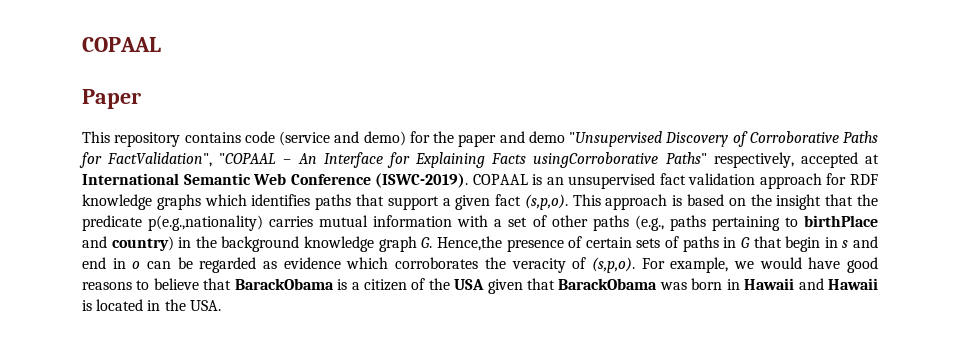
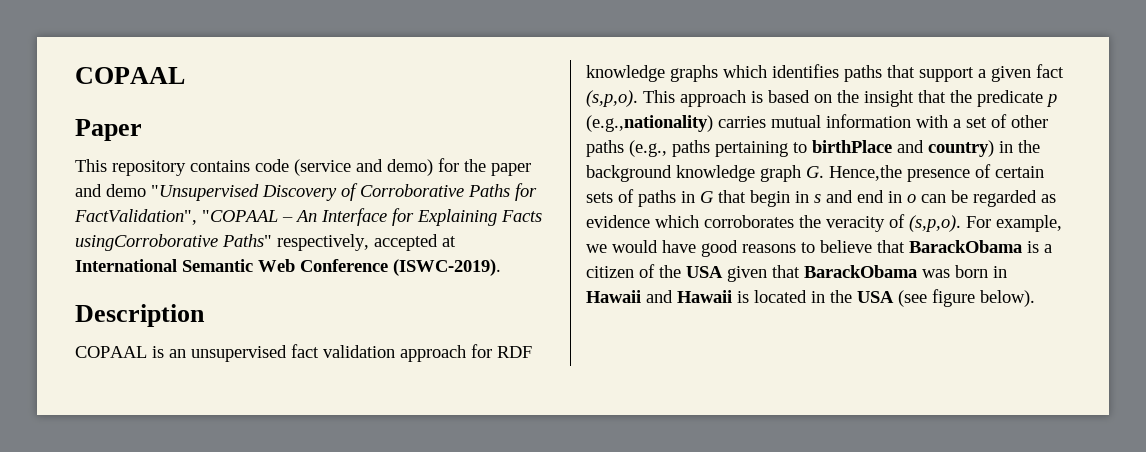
(469, 180) none -> [75,304,205,327] // Description //
[148,215,264,231] p(e.g.,nationality) -> [1046,94,1057,107] [586,115,713,132] p (e.g.,nationality)
[189,300,221,311] USA. -> [857,289,1035,307] USA (see figure below).

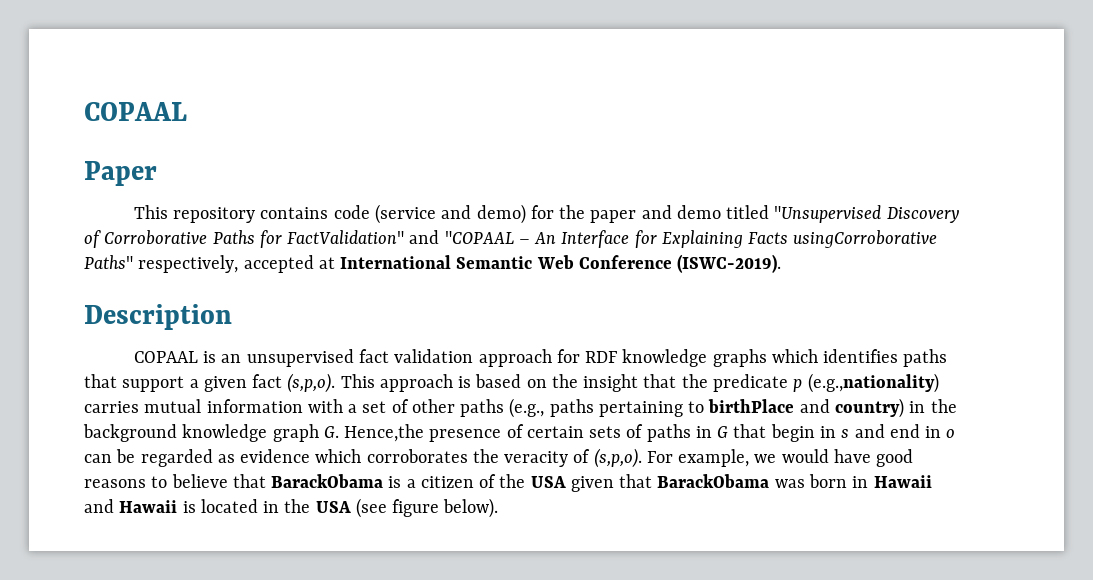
(146, 190) none -> [726,205,770,219] titled
[74,209,197,225] FactValidation", -> [287,230,440,244] FactValidation" and

